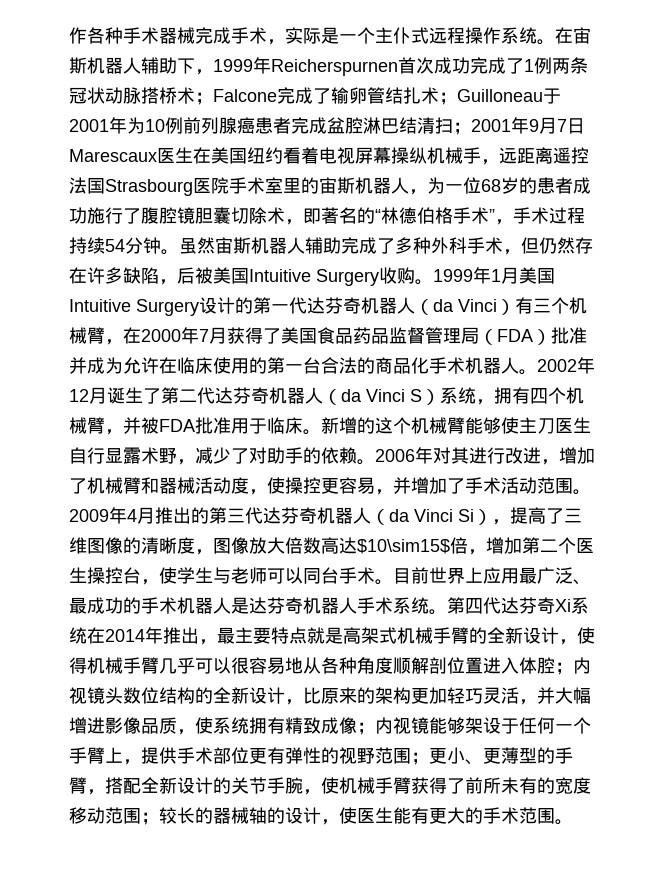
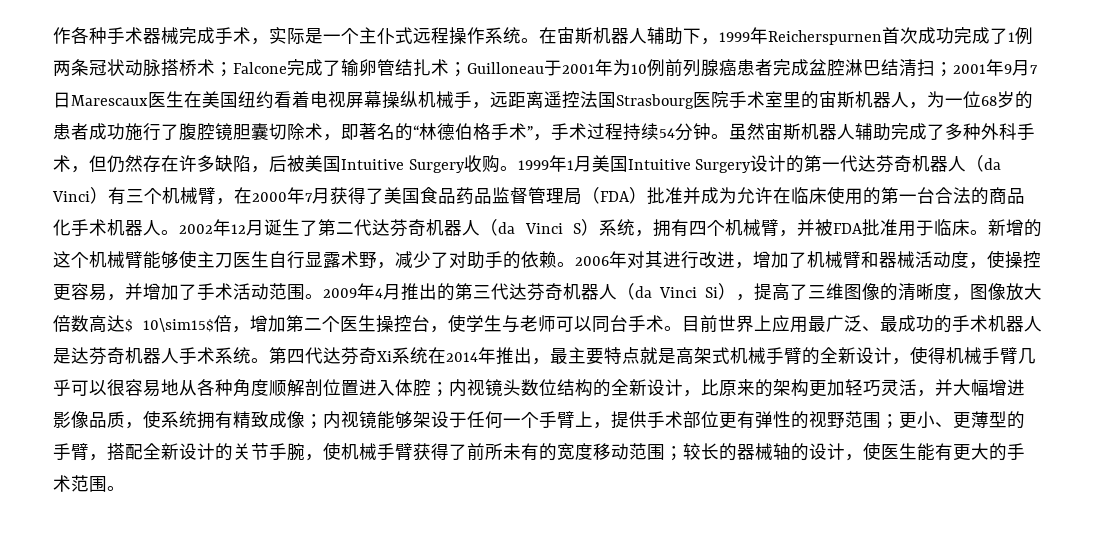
[357,539,450,554] $10\sim15$ -> [125,318,214,332] $ 10\sim15$

